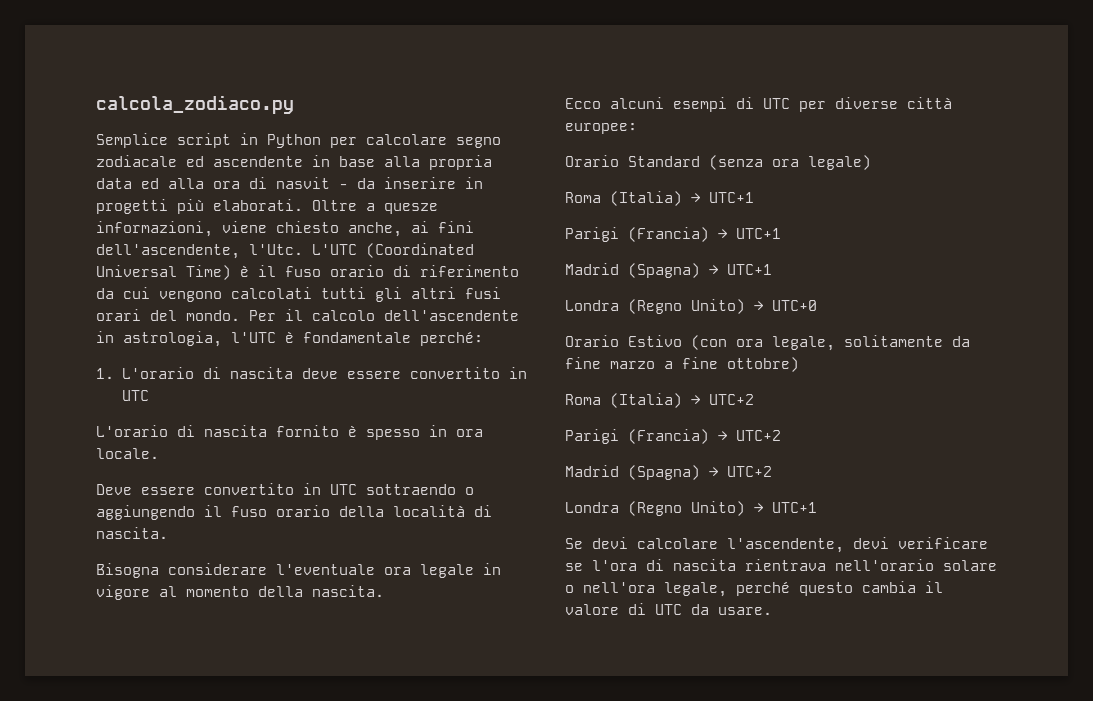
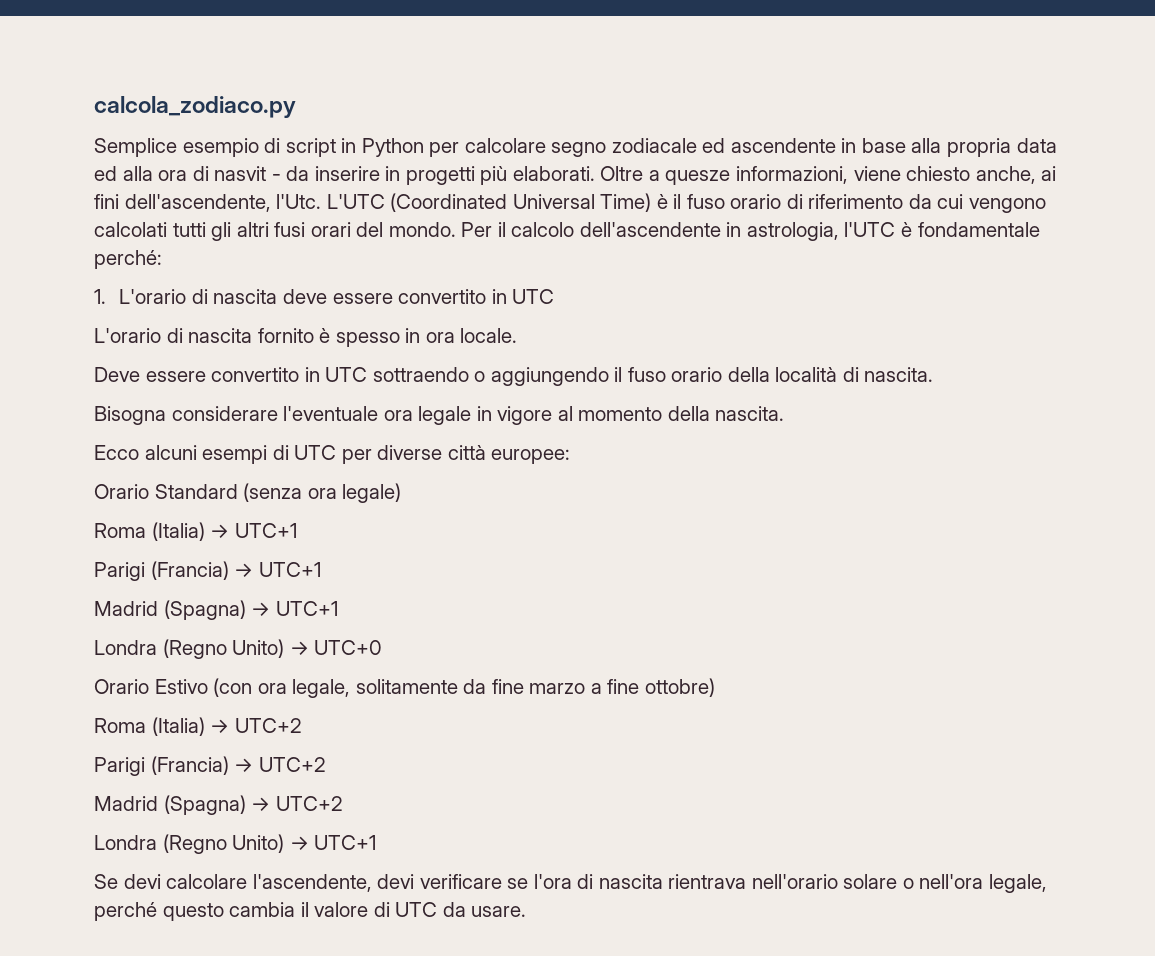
(168, 140) none -> [182,138,281,157] esempio di

